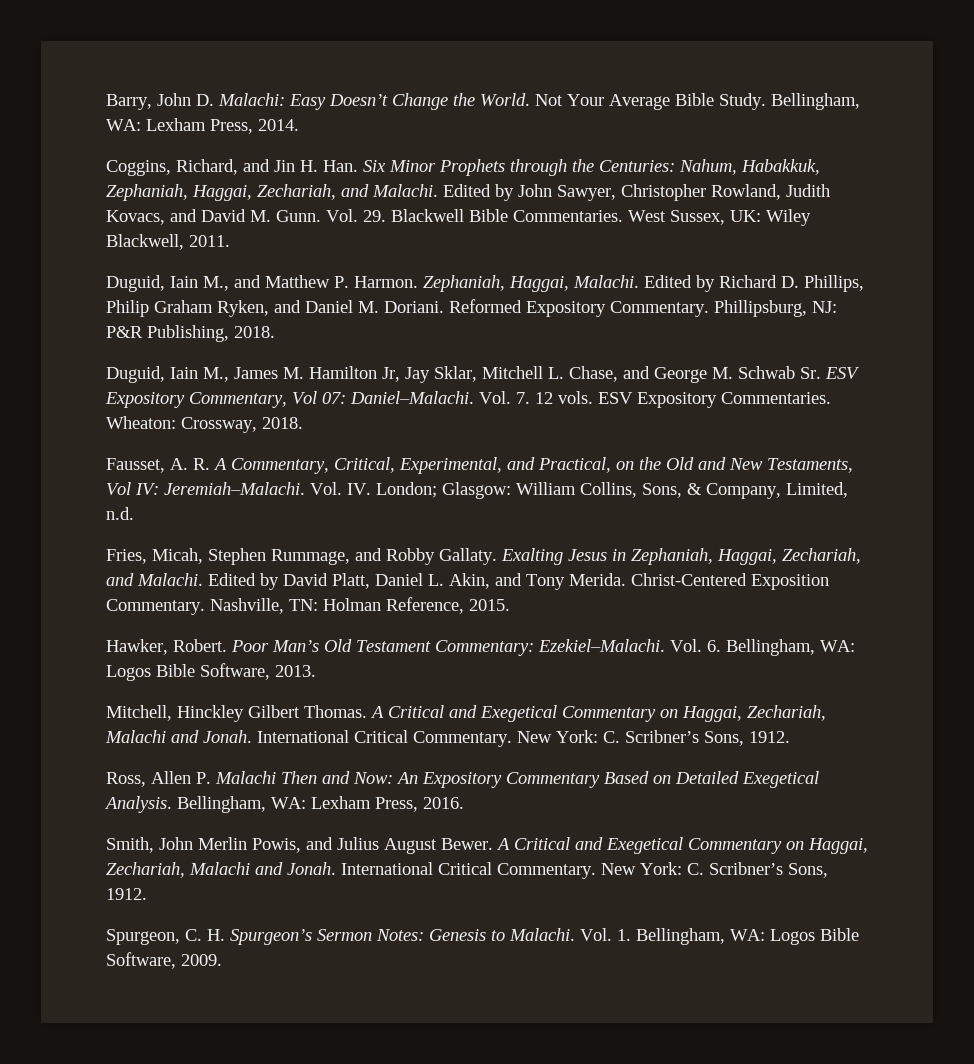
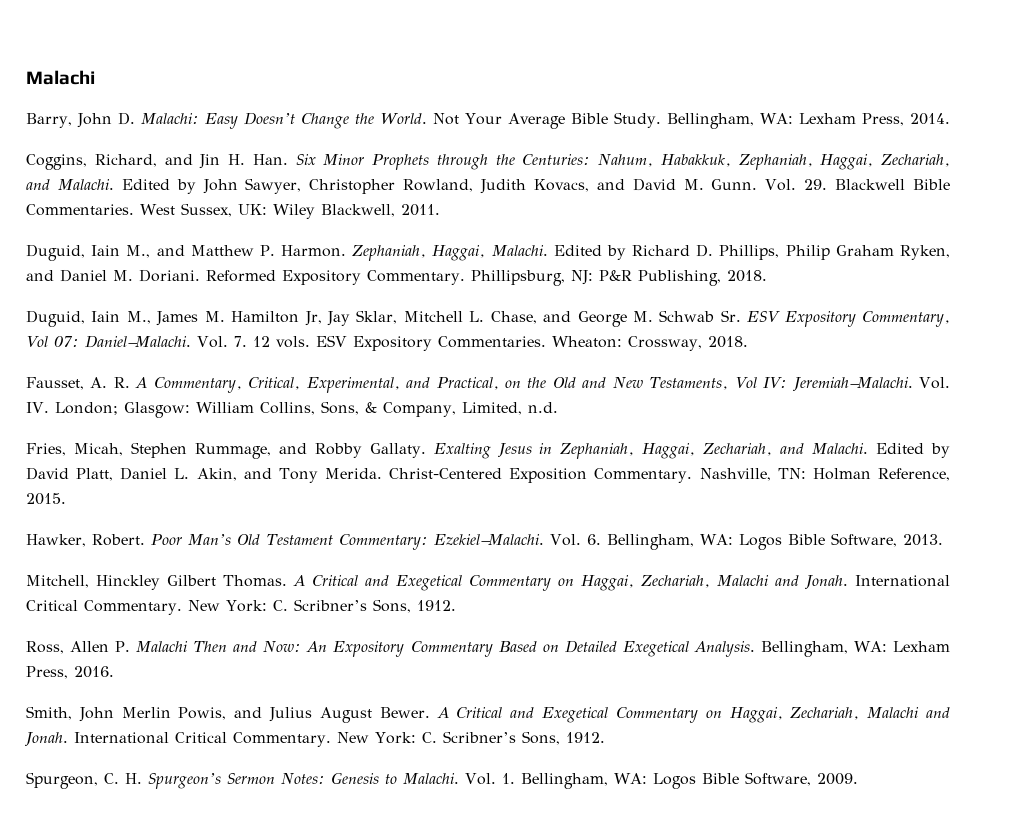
(106, 102) none -> [26,70,95,85] Malachi //

